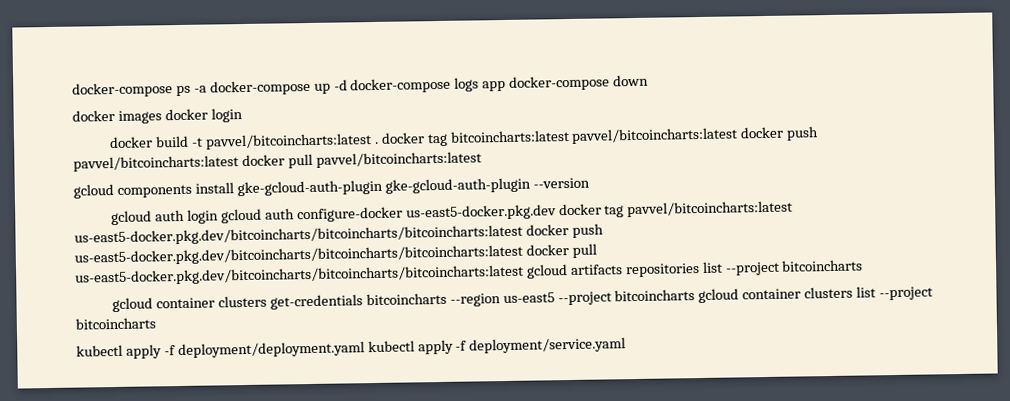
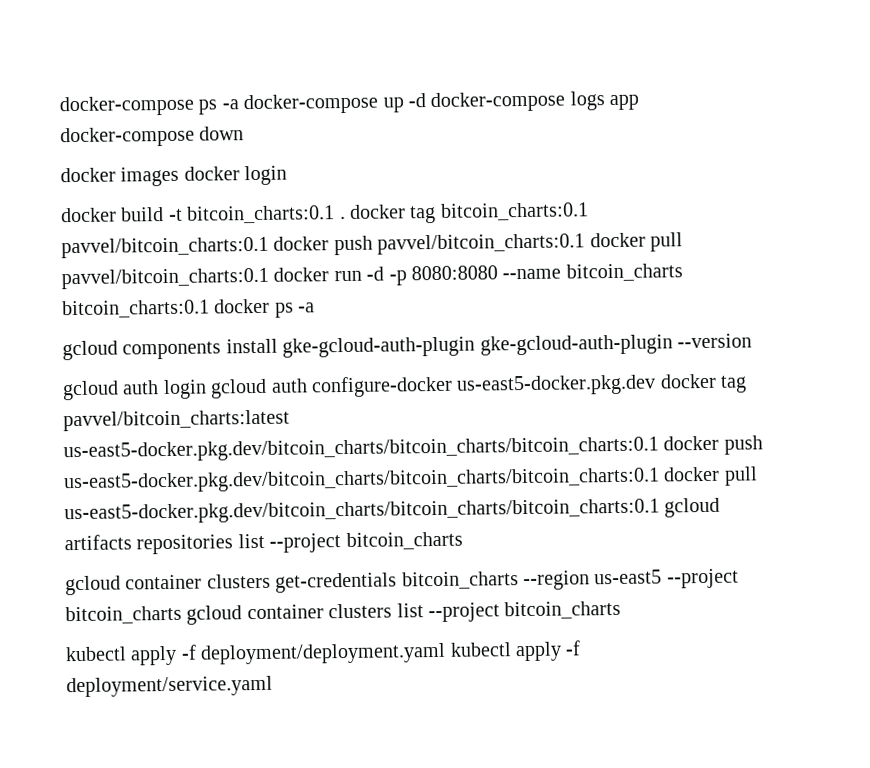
[204,133,372,150] pavvel/bitcoincharts:latest -> [187,205,336,224] bitcoin_charts:0.1
[449,126,820,144] [73,151,482,172] bitcoincharts:latest pavvel/bitcoincharts:latest docker push pavvel/bitcoincharts:latest docker pull pavvel/bitcoincharts:latest -> [439,202,589,221] [61,232,683,259] [61,263,683,290] [62,298,316,319] bitcoin_charts:0.1 pavvel/bitcoin_charts:0.1 docker push pavvel/bitcoin_charts:0.1 docker pull pavvel/bitcoin_charts:0.1 docker run -d -p 8080:8080 --name bitcoin_charts bitcoin_charts:0.1 docker ps -a
[627,200,794,218] [74,223,604,246] [74,243,597,266] [75,264,524,286] pavvel/bitcoincharts:latest us-east5-docker.pkg.dev/bitcoincharts/bitcoincharts/bitcoincharts:latest docker push us-east5-docker.pkg.dev/bitcoincharts/bitcoincharts/bitcoincharts:latest docker pull us-east5-docker.pkg.dev/bitcoincharts/bitcoincharts/bitcoincharts:latest -> [63,409,290,432] [63,435,763,463] [63,466,758,494] [64,498,660,525] pavvel/bitcoin_charts:latest us-east5-docker.pkg.dev/bitcoin_charts/bitcoin_charts/bitcoin_charts:0.1 docker push us-east5-docker.pkg.dev/bitcoin_charts/bitcoin_charts/bitcoin_charts:0.1 docker pull us-east5-docker.pkg.dev/bitcoin_charts/bitcoin_charts/bitcoin_charts:0.1
[781,259,864,272] bitcoincharts -> [345,531,463,551] bitcoin_charts
[365,292,447,306] bitcoincharts -> [401,571,519,590] bitcoin_charts
[614,289,696,302] bitcoincharts -> [65,605,182,625] bitcoin_charts
[75,317,156,330] bitcoincharts -> [504,600,622,620] bitcoin_charts

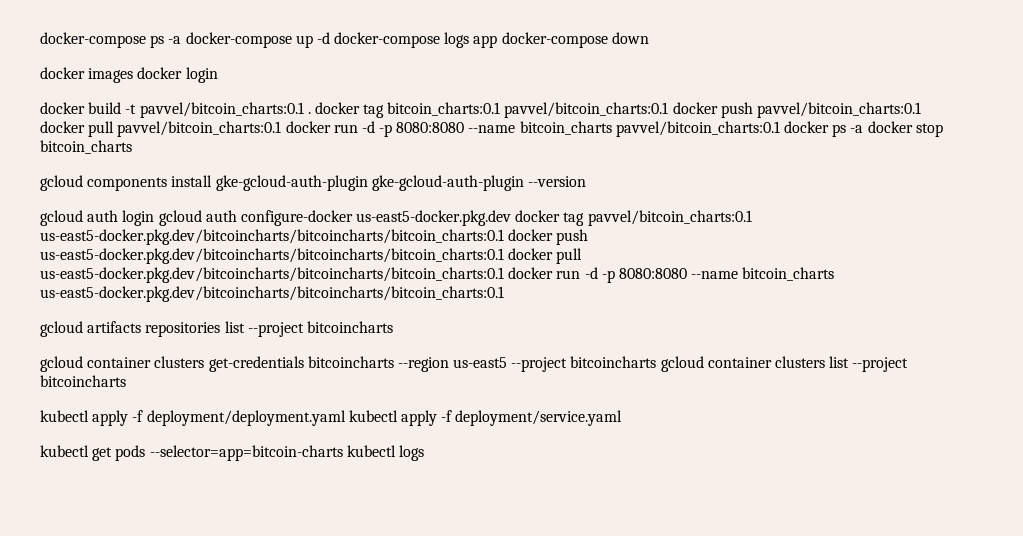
[187,205,336,224] bitcoin_charts:0.1 -> [139,102,304,118] pavvel/bitcoin_charts:0.1
[62,299,210,319] bitcoin_charts:0.1 -> [615,121,780,137] pavvel/bitcoin_charts:0.1
(316, 307) none -> [867,121,943,137] [40,140,132,154] docker stop bitcoin_charts
[63,409,290,432] [63,435,763,463] [63,466,758,494] [64,498,660,525] pavvel/bitcoin_charts:latest us-east5-docker.pkg.dev/bitcoin_charts/bitcoin_charts/bitcoin_charts:0.1 docker push us-east5-docker.pkg.dev/bitcoin_charts/bitcoin_charts/bitcoin_charts:0.1 docker pull us-east5-docker.pkg.dev/bitcoin_charts/bitcoin_charts/bitcoin_charts:0.1 -> [587,210,752,226] [40,229,589,245] [40,248,583,264] [40,267,835,283] [40,286,504,302] pavvel/bitcoin_charts:0.1 us-east5-docker.pkg.dev/bitcoincharts/bitcoincharts/bitcoin_charts:0.1 docker push us-east5-docker.pkg.dev/bitcoincharts/bitcoincharts/bitcoin_charts:0.1 docker pull us-east5-docker.pkg.dev/bitcoincharts/bitcoincharts/bitcoin_charts:0.1 docker run -d -p 8080:8080 --name bitcoin_charts us-east5-docker.pkg.dev/bitcoincharts/bitcoincharts/bitcoin_charts:0.1 //
[345,531,463,551] bitcoin_charts -> [306,321,393,333] bitcoincharts
[401,571,519,590] bitcoin_charts -> [307,356,394,368] bitcoincharts
[65,605,182,625] bitcoin_charts -> [570,356,657,368] bitcoincharts
[504,600,622,620] bitcoin_charts -> [40,375,126,387] bitcoincharts
(273, 686) none -> [40,445,424,461] // kubectl get pods --selector=app=bitcoin-charts kubectl logs

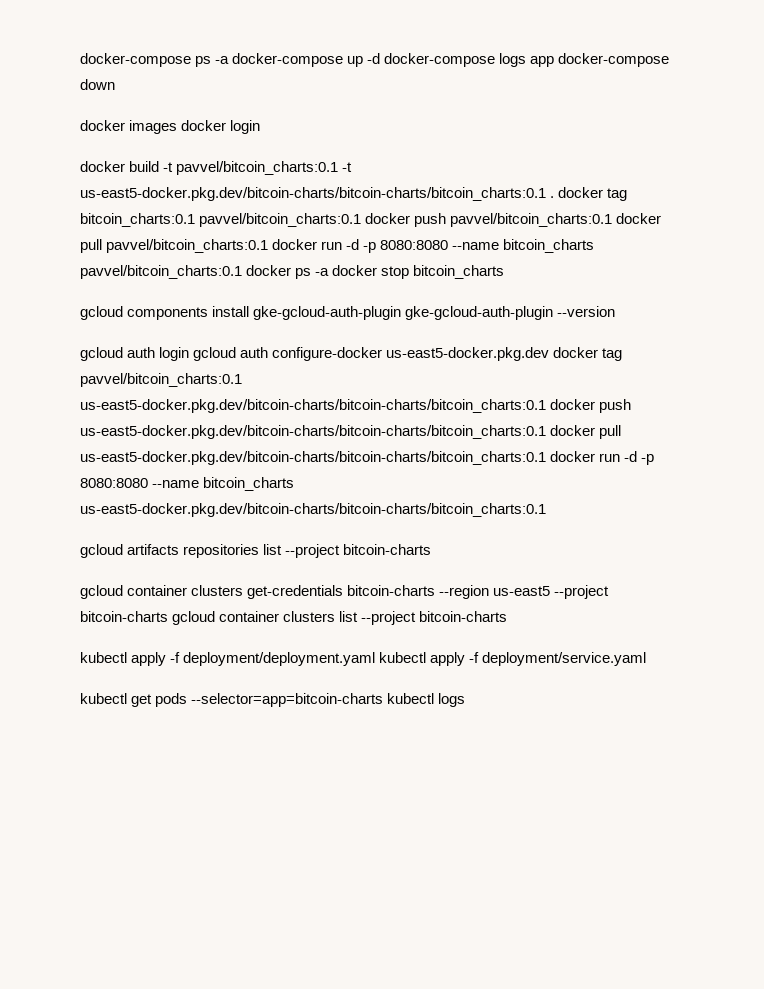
(304, 110) none -> [342,162,353,172] [80,187,546,201] -t us-east5-docker.pkg.dev/bitcoin-charts/bitcoin-charts/bitcoin_charts:0.1
[40,229,589,245] [40,248,583,264] [40,267,835,283] [40,286,504,302] us-east5-docker.pkg.dev/bitcoincharts/bitcoincharts/bitcoin_charts:0.1 docker push us-east5-docker.pkg.dev/bitcoincharts/bitcoincharts/bitcoin_charts:0.1 docker pull us-east5-docker.pkg.dev/bitcoincharts/bitcoincharts/bitcoin_charts:0.1 docker run -d -p 8080:8080 --name bitcoin_charts us-east5-docker.pkg.dev/bitcoincharts/bitcoincharts/bitcoin_charts:0.1 -> [80,399,632,413] [80,425,622,439] [80,451,655,465] [80,477,295,491] [80,503,546,517] us-east5-docker.pkg.dev/bitcoin-charts/bitcoin-charts/bitcoin_charts:0.1 docker push us-east5-docker.pkg.dev/bitcoin-charts/bitcoin-charts/bitcoin_charts:0.1 docker pull us-east5-docker.pkg.dev/bitcoin-charts/bitcoin-charts/bitcoin_charts:0.1 docker run -d -p 8080:8080 --name bitcoin_charts us-east5-docker.pkg.dev/bitcoin-charts/bitcoin-charts/bitcoin_charts:0.1
[306,321,393,333] bitcoincharts -> [343,544,432,555] bitcoin-charts
[307,356,394,368] bitcoincharts -> [347,585,436,596] bitcoin-charts
[570,356,657,368] bitcoincharts -> [80,611,168,622] bitcoin-charts
[40,375,126,387] bitcoincharts -> [419,611,508,622] bitcoin-charts

